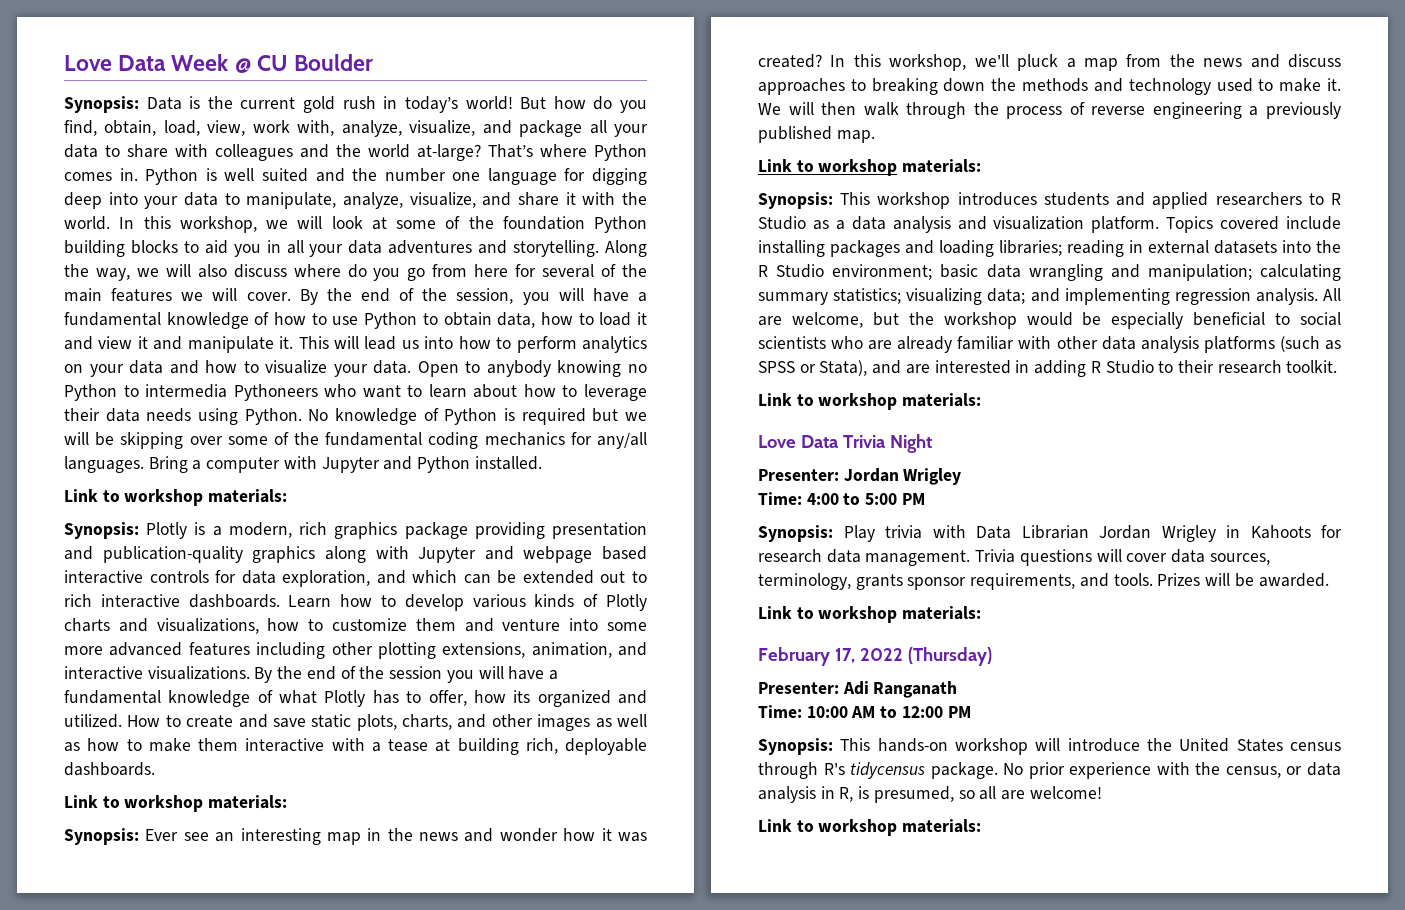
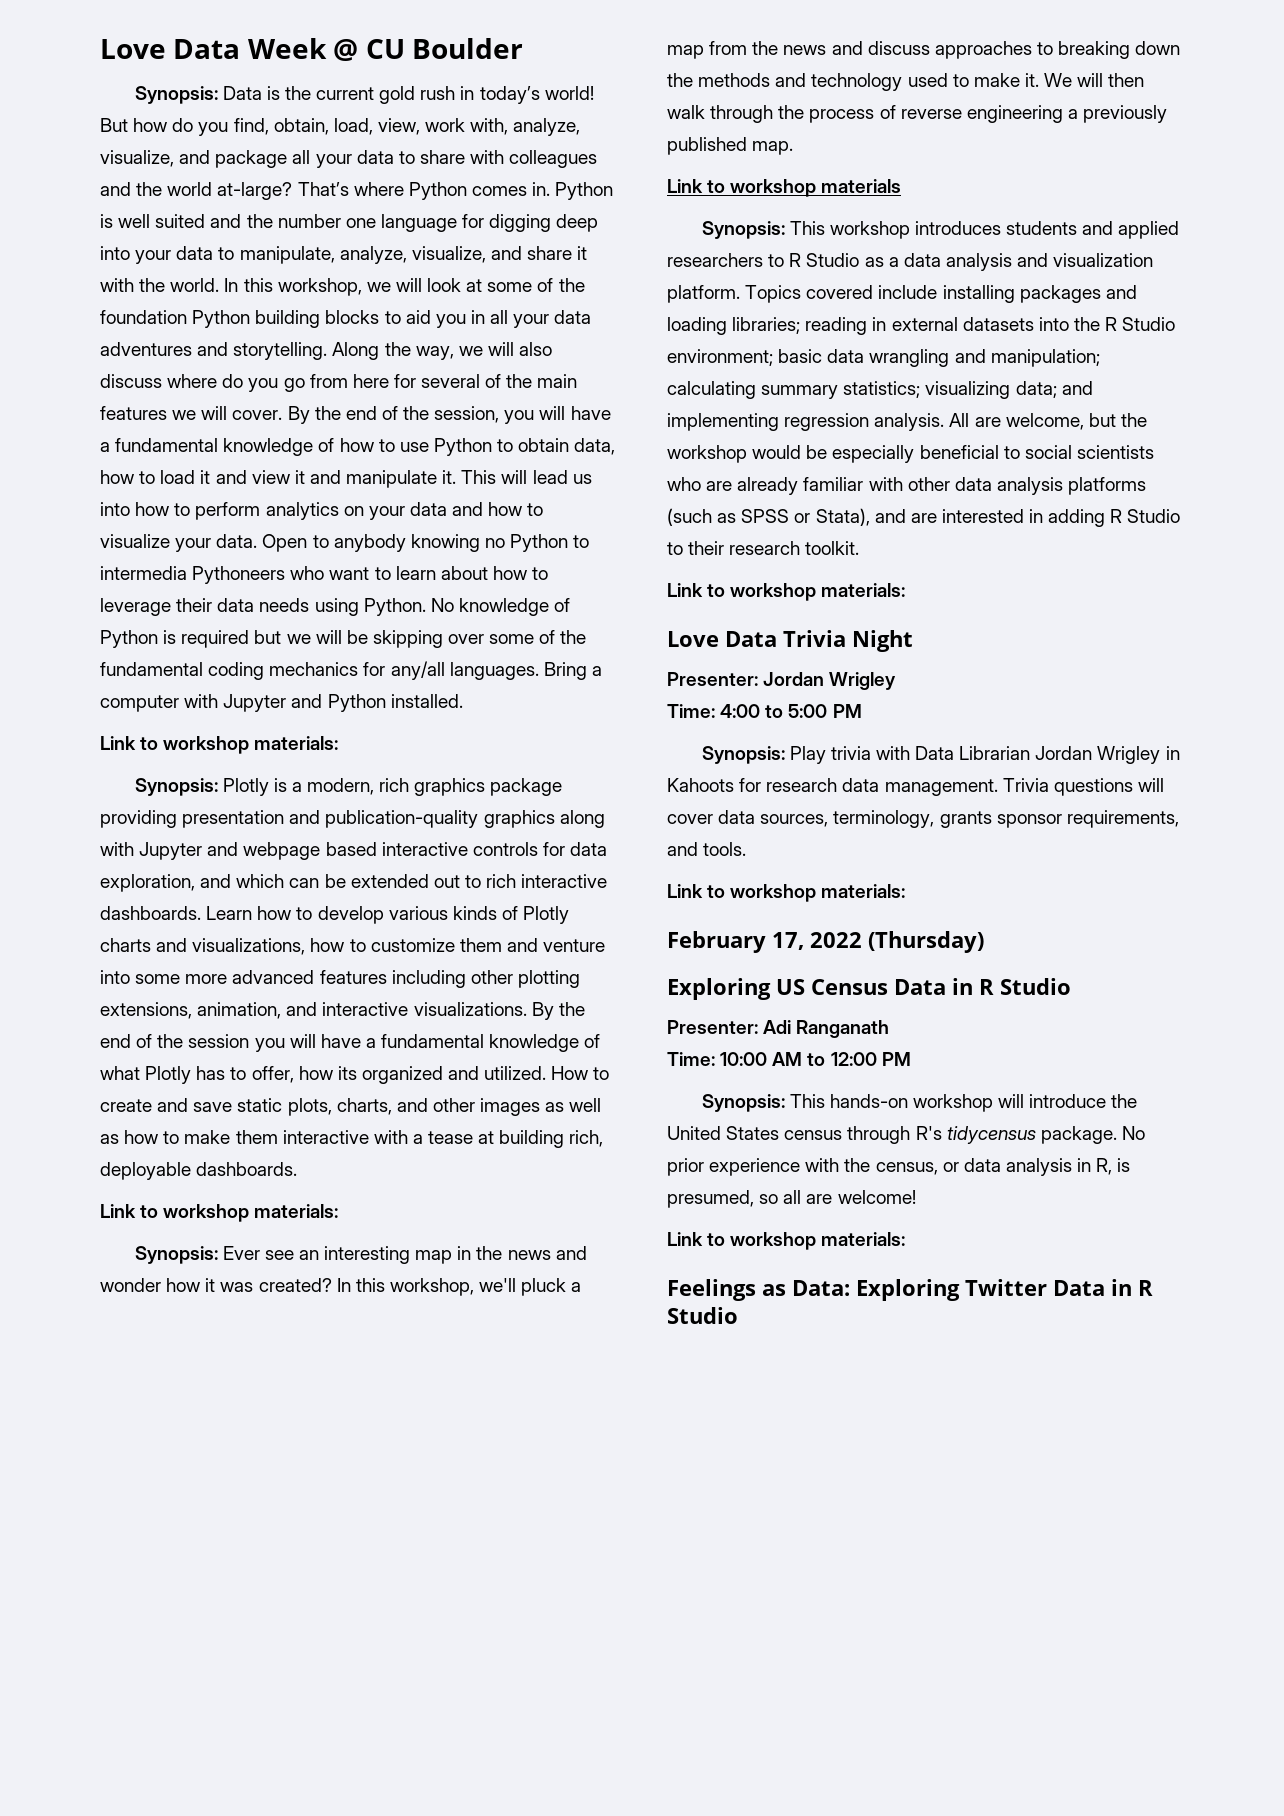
[902,159,982,173] materials: -> [821,179,902,193] materials
[1157,573,1329,587] Prizes will be awarded. -> (747, 849) none
(992, 656) none -> [667,978,1071,1000] // Exploring US Census Data in R Studio
(982, 826) none -> [667,1279,1153,1301] [667,1307,738,1324] // Feelings as Data: Exploring Twitter Data in R Studio

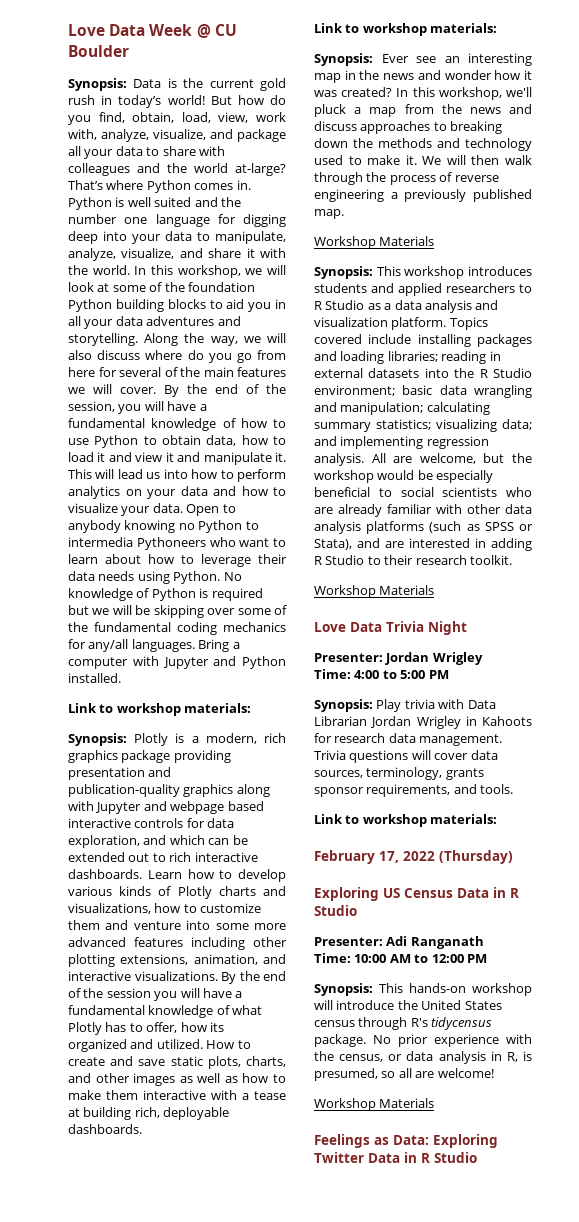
[667,179,902,197] Link to workshop materials -> [314,236,435,249] Workshop Materials
[667,583,906,601] Link to workshop materials: -> [314,585,435,598] Workshop Materials
[667,1232,906,1250] Link to workshop materials: -> [314,1098,435,1111] Workshop Materials

